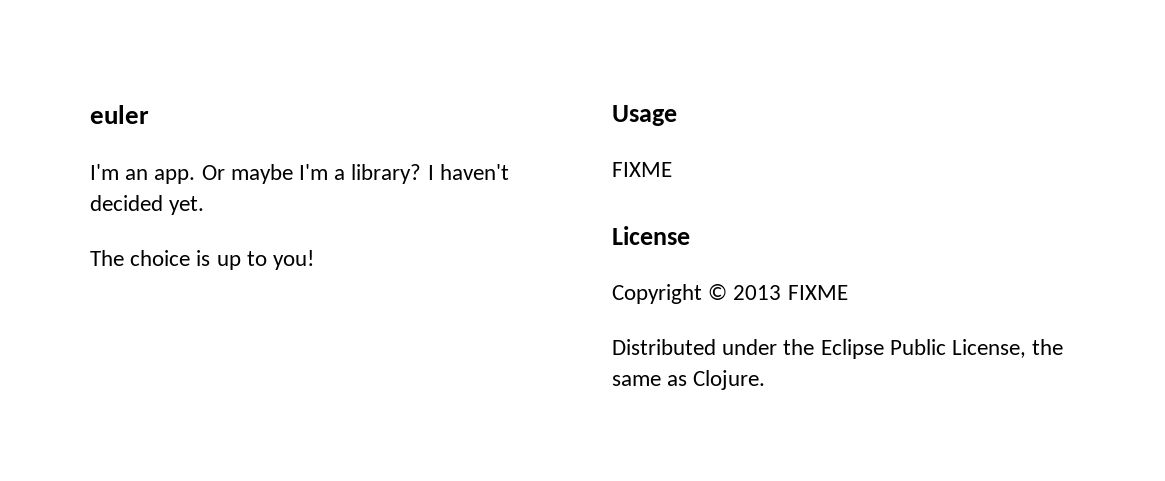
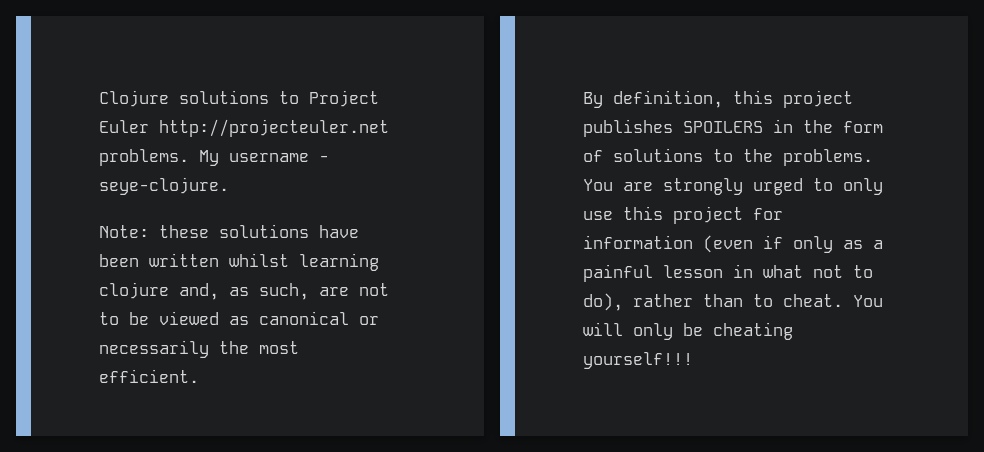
[90,105,149,124] [90,164,509,184] [90,195,205,215] [90,250,315,270] [612,105,677,126] [612,162,672,177] [612,226,690,245] [612,284,848,304] [612,339,1064,359] [612,370,766,390] euler // I'm an app. Or maybe I'm a library? I haven't decided yet. // The choice is up to you! // Usage // FIXME // License // Copyright © 2013 FIXME // Distributed under the Eclipse Public License, the same as Clojure. -> [99,90,379,107] [99,119,389,137] [99,149,329,166] [99,177,229,195] [99,224,359,238] [99,253,379,271] [99,282,389,300] [99,311,379,325] [99,340,299,358] [99,369,199,383] [583,90,853,108] [583,119,883,137] [583,148,873,166] [583,178,883,195] [583,206,783,224] [583,235,883,253] [583,264,873,282] [583,293,883,311] [583,322,793,340] [583,352,693,369] Clojure solutions to Project Euler http://projecteuler.net problems. My username - seye-clojure. // Note: these solutions have been written whilst learning clojure and, as such, are not to be viewed as canonical or necessarily the most efficient. // By definition, this project publishes SPOILERS in the form of solutions to the problems. You are strongly urged to only use this project for information (even if only as a painful lesson in what not to do), rather than to cheat. You will only be cheating yourself!!!

